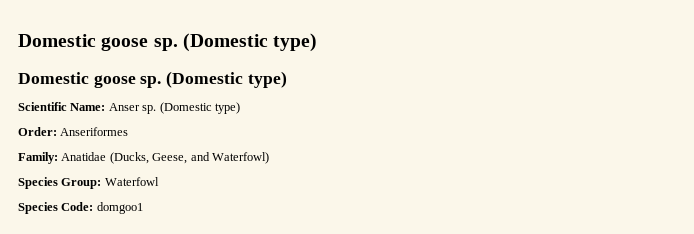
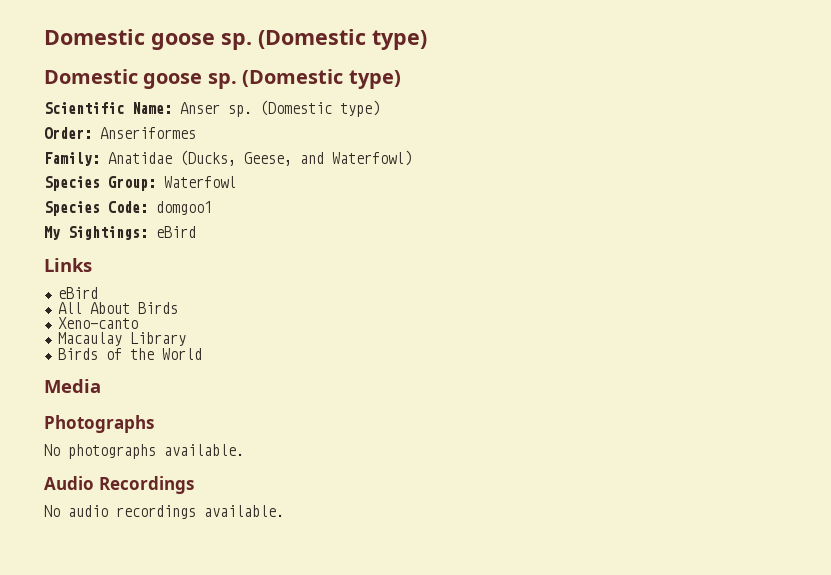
(143, 208) none -> [44,226,196,240] [44,258,92,272] [57,287,98,299] [57,302,178,314] [57,317,138,329] [57,332,186,346] [57,348,202,360] [44,379,101,393] [44,415,154,433] [44,444,244,459] [44,476,194,494] [44,505,284,519] // My Sightings: eBird // Links // eBird // All About Birds // Xeno-canto // Macaulay Library // Birds of the World // Media // Photographs // No photographs available. // Audio Recordings // No audio recordings available.

